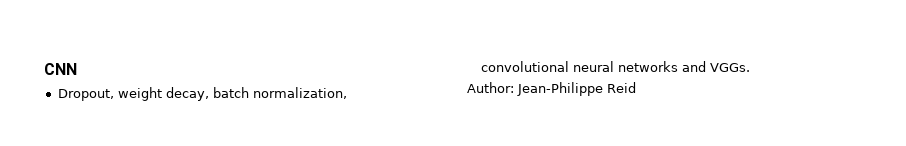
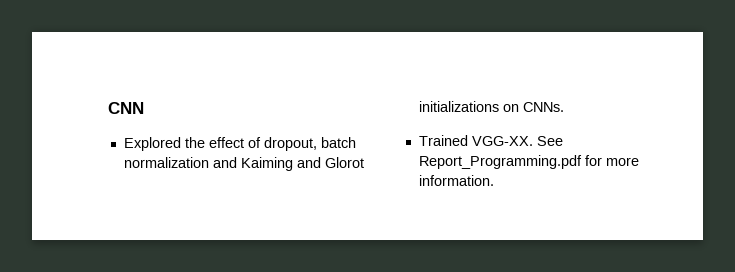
[57,87,347,101] [480,61,750,72] [467,82,636,96] Dropout, weight decay, batch normalization, convolutional neural networks and VGGs. // Author: Jean-Philippe Reid -> [123,137,356,151] [123,157,364,171] [418,101,564,112] [418,135,563,146] [418,155,639,169] [418,175,494,186] Explored the effect of dropout, batch normalization and Kaiming and Glorot initializations on CNNs. // Trained VGG-XX. See Report_Programming.pdf for more information.

